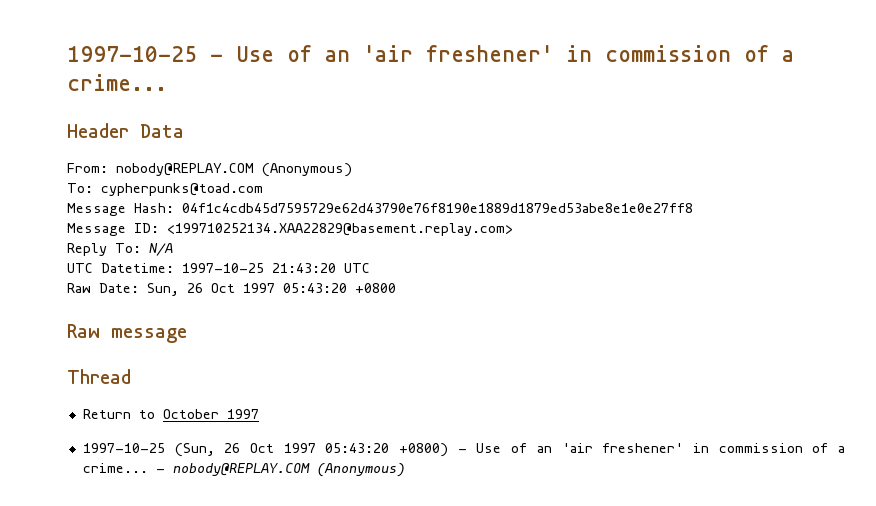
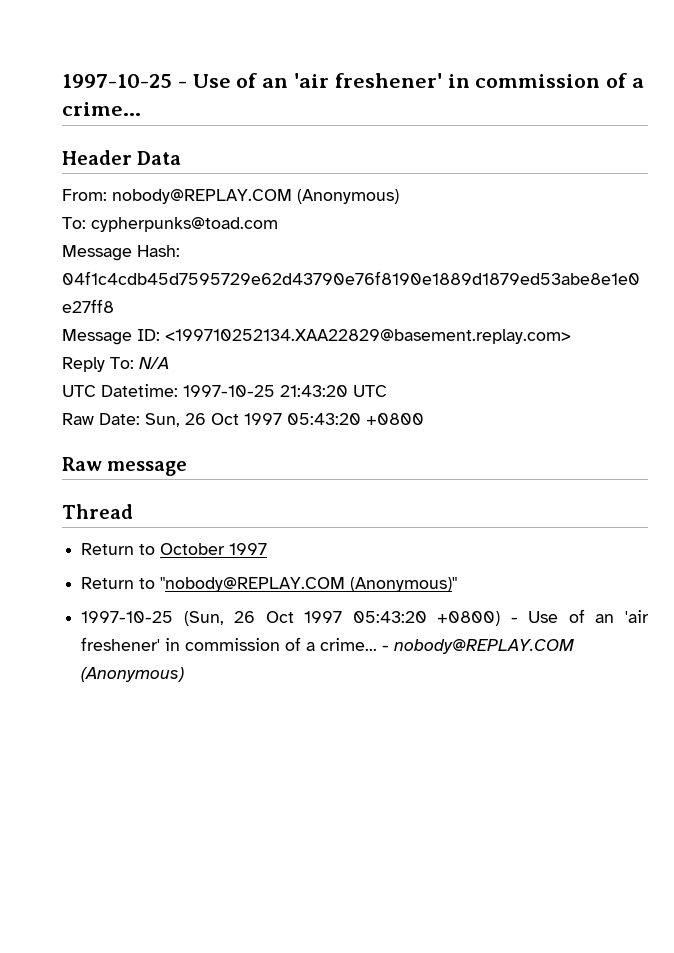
(259, 414) none -> [81,577,458,592] // Return to "nobody@REPLAY.COM (Anonymous)"

